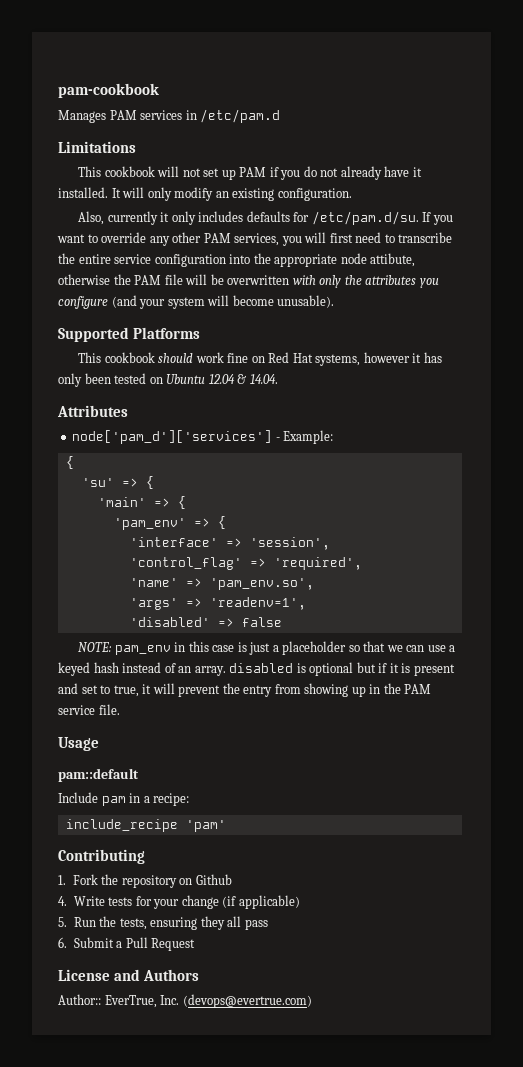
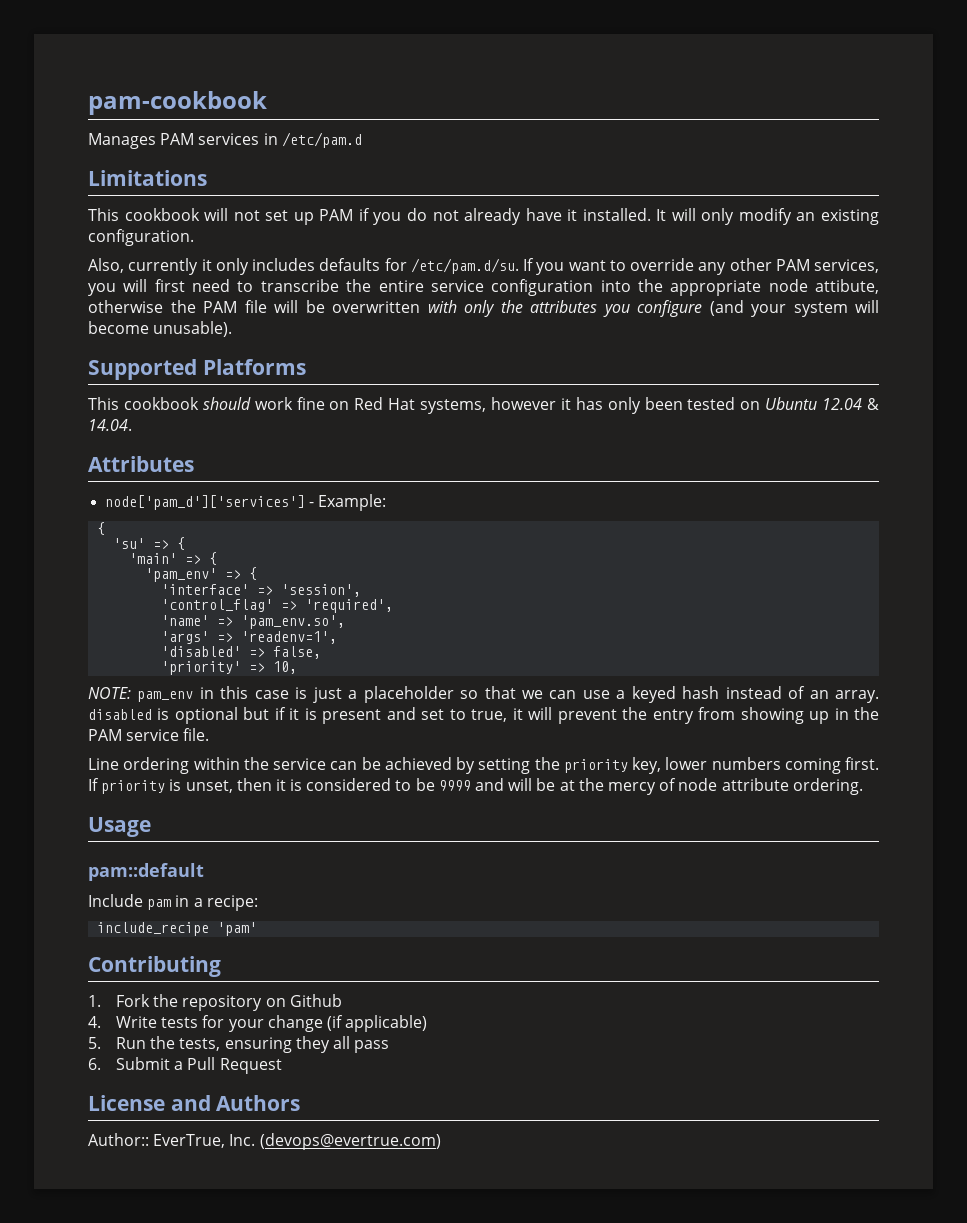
[241,617,282,627] false -> [273,646,322,659] [161,661,298,675] false, // 'priority' => 10,
(120, 709) none -> [88,757,879,774] [88,778,863,795] // Line ordering within the service can be achieved by setting the priority key, lower numbers coming first. If priority is unset, then it is considered to be 9999 and will be at the mercy of node attribute ordering.

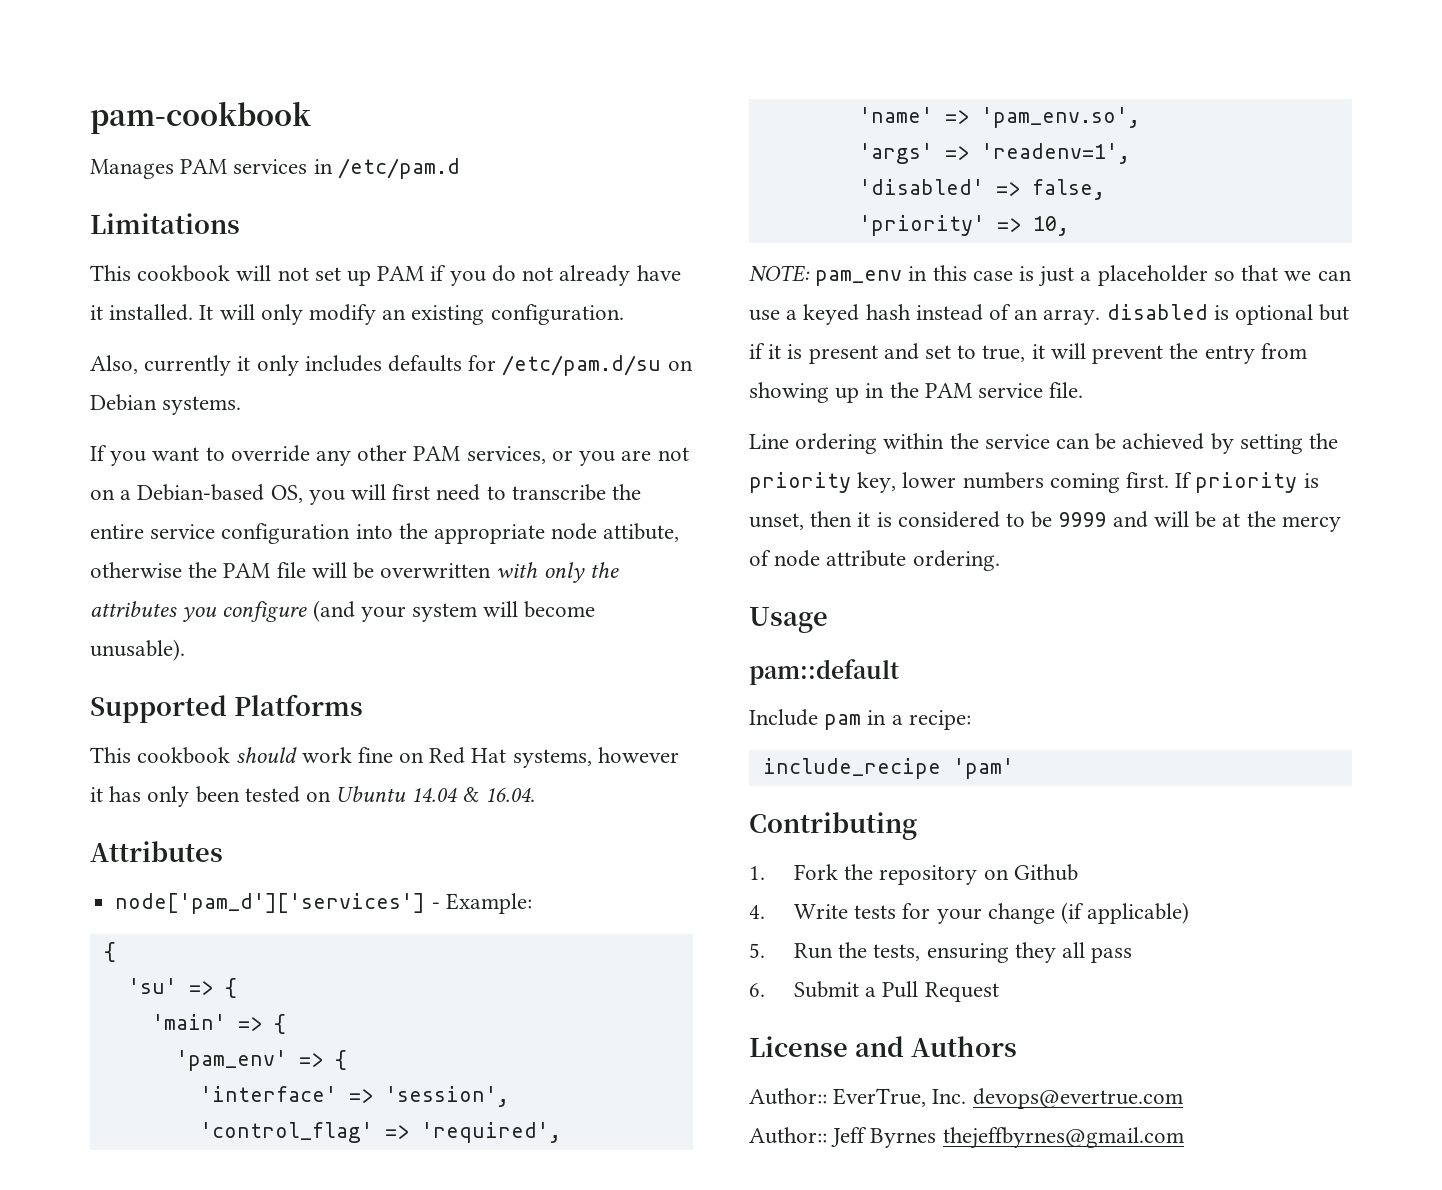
[410,258,519,274] /etc/pam.d/su. -> [502,355,693,376] [90,394,242,415] /etc/pam.d/su on Debian systems. //
(879, 266) none -> [551,447,689,466] [90,484,303,503] or you are not on a Debian-based OS,
[822,398,880,410] [88,419,132,431] 12.04 & 14.04. -> [411,787,535,802] 14.04 & 16.04.
[259,1133,441,1150] (devops@evertrue.com) -> [972,1088,1183,1109] [749,1127,1184,1149] devops@evertrue.com // Author:: Jeff Byrnes thejeffbyrnes@gmail.com

